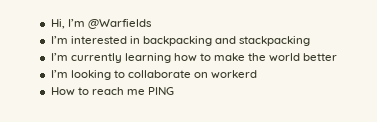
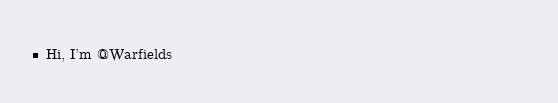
[50,36,311,46] [50,53,338,63] [50,70,258,80] [50,87,175,96] // I’m interested in backpacking and stackpacking // I’m currently learning how to make the world better // I’m looking to collaborate on workerd // How to reach me PING -> (172, 55) none

